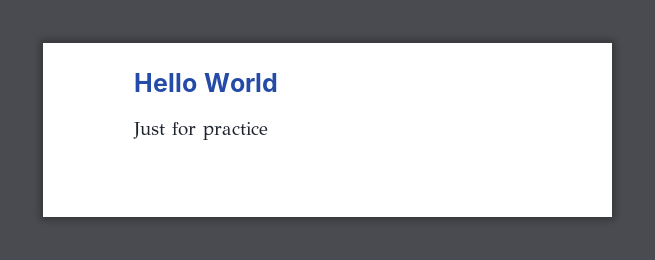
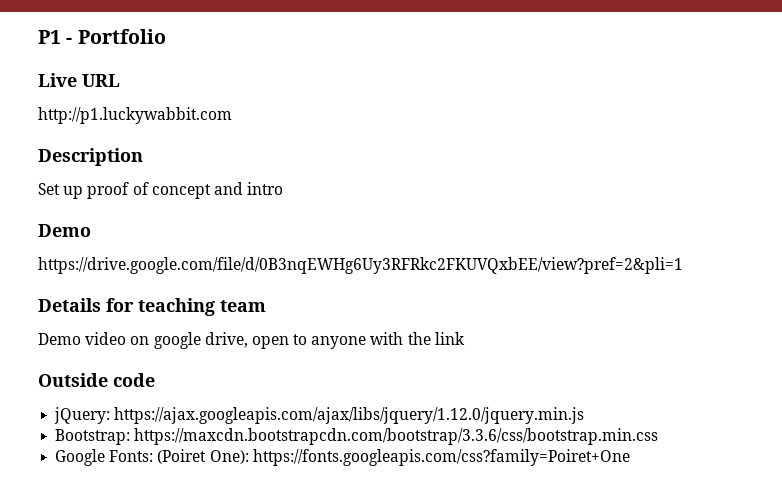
[134,73,278,92] [133,122,268,140] Hello World // Just for practice -> [38,29,166,44] [38,73,120,87] [38,107,232,124] [38,148,143,166] [38,182,284,199] [38,224,91,237] [38,257,683,274] [38,298,266,316] [38,332,465,349] [38,373,155,387] [54,407,585,424] [55,428,659,445] [55,449,630,466] P1 - Portfolio // Live URL // http://p1.luckywabbit.com // Description // Set up proof of concept and intro // Demo // https://drive.google.com/file/d/0B3nqEWHg6Uy3RFRkc2FKUVQxbEE/view?pref=2&pli=1 // Details for teaching team // Demo video on google drive, open to anyone with the link // Outside code // jQuery: https://ajax.googleapis.com/ajax/libs/jquery/1.12.0/jquery.min.js // Bootstrap: https://maxcdn.bootstrapcdn.com/bootstrap/3.3.6/css/bootstrap.min.css // Google Fonts: (Poiret One): https://fonts.googleapis.com/css?family=Poiret+One

